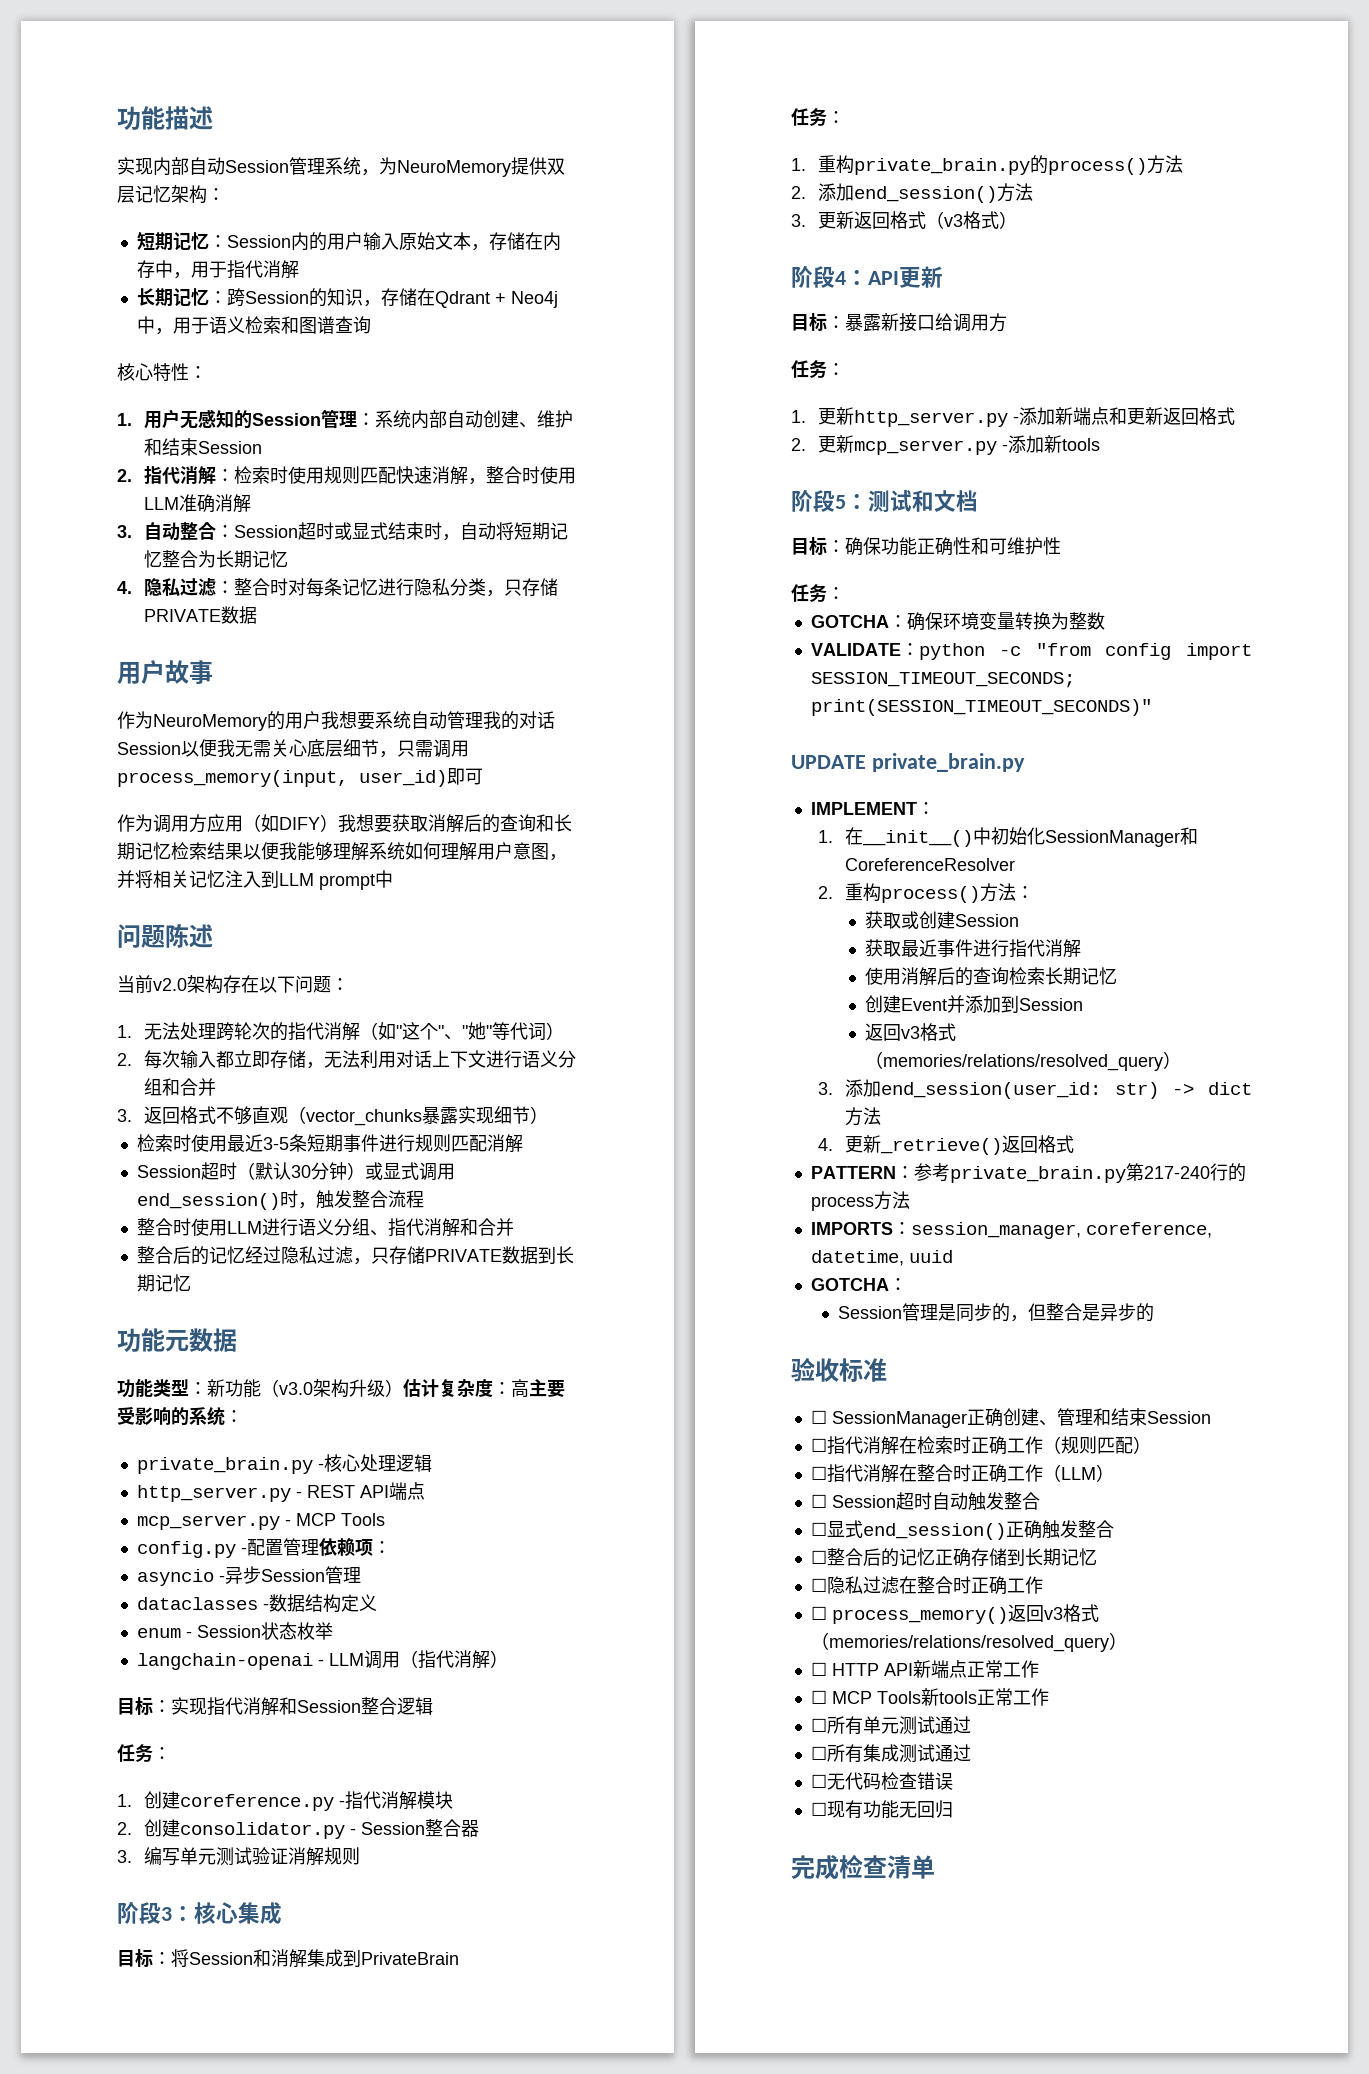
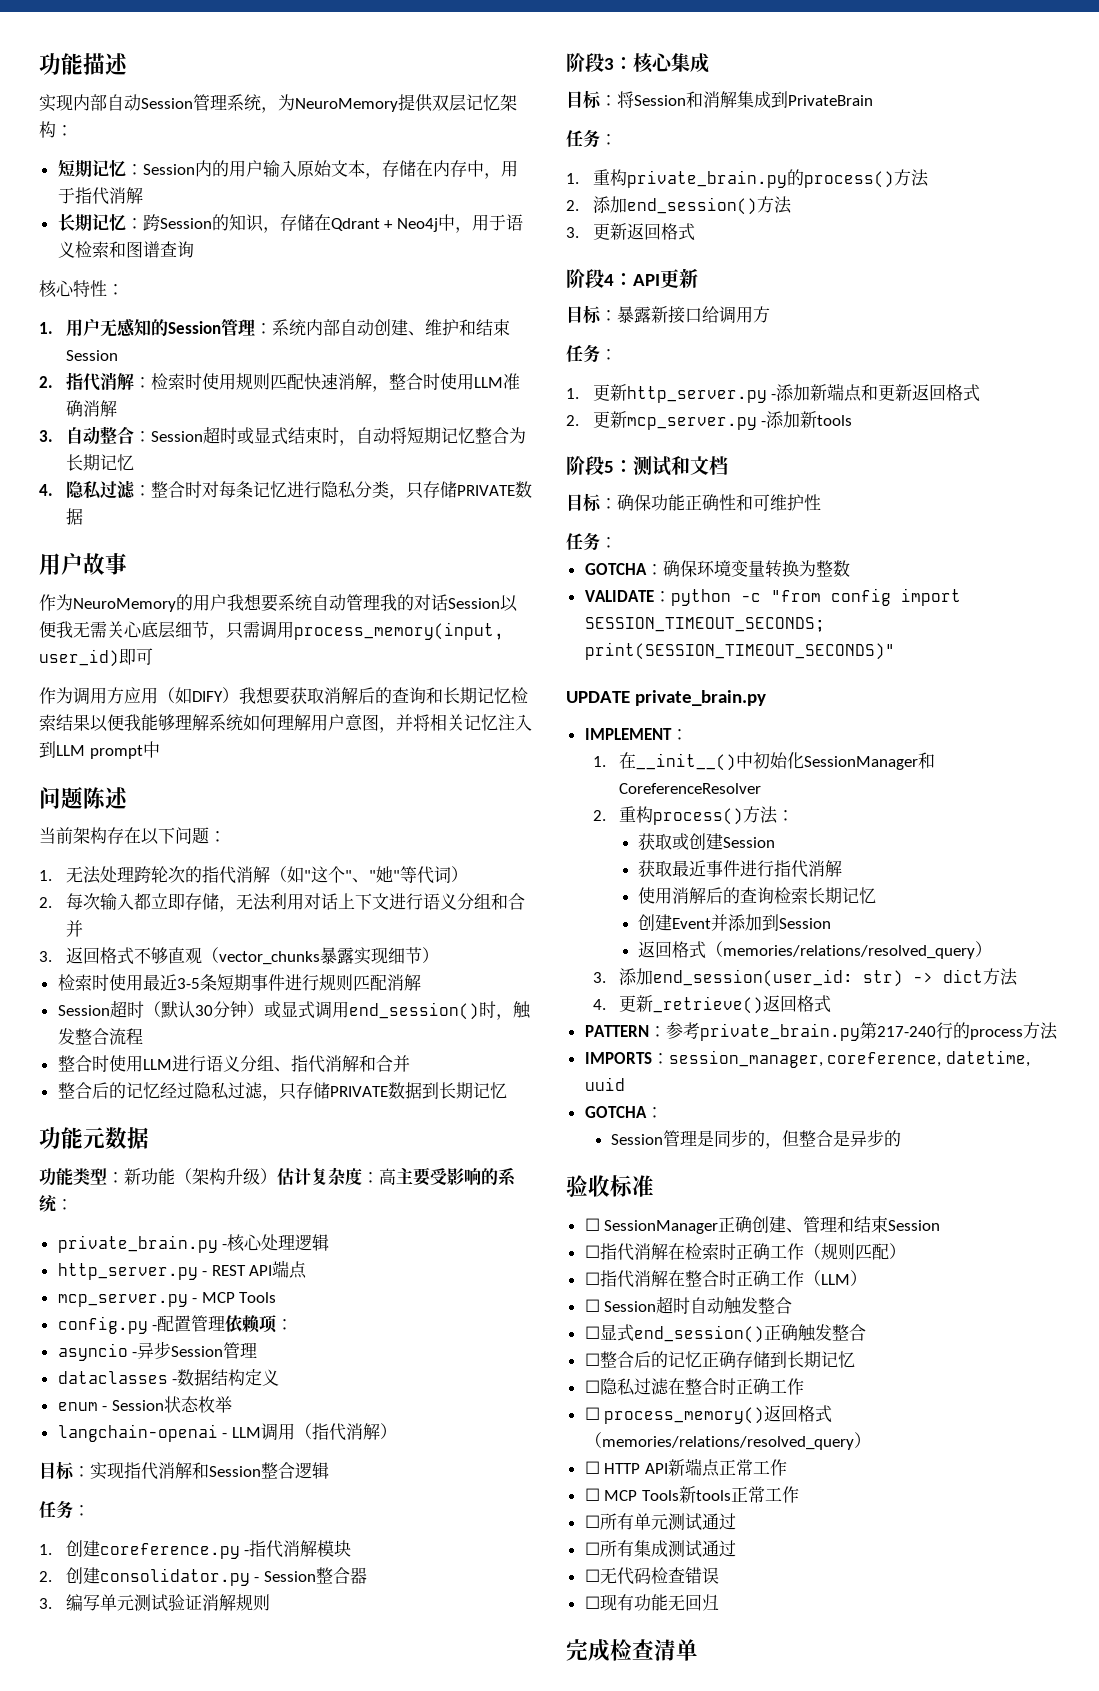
[153,978,187,991] v2.0 -> (73, 835) none
[279,1382,313,1395] v3.0 -> (192, 1176) none
[926,211,1018,229] （v3格式） -> (695, 232) none
[901,1026,921,1039] v3 -> (673, 949) none
[1043,1607,1063,1620] v3 -> (799, 1413) none

